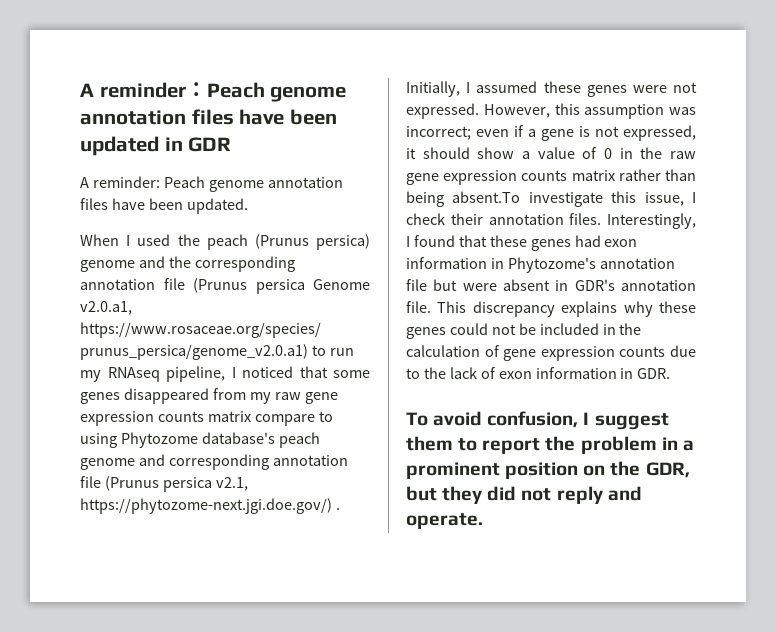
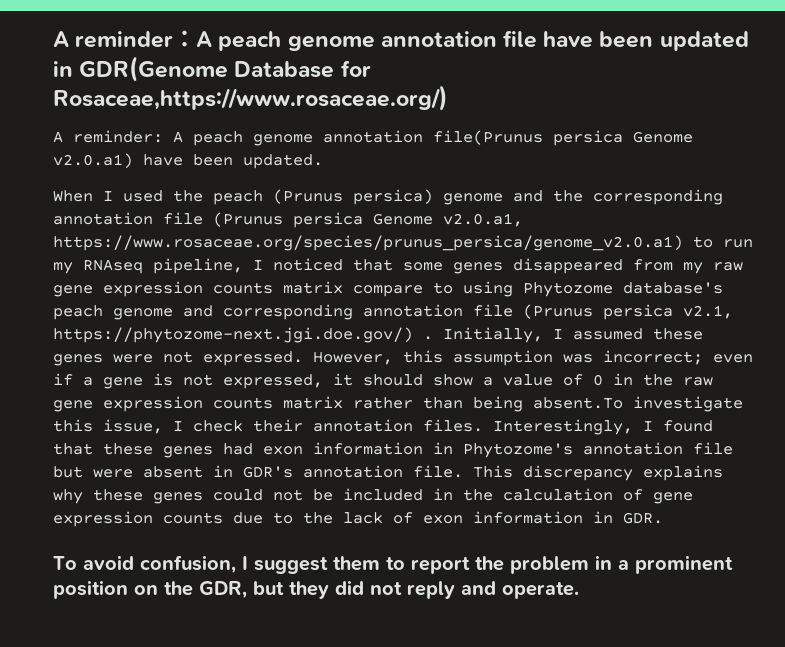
[206,82,347,102] [80,109,234,125] Peach genome annotation files -> [196,30,538,51] A peach genome annotation file
[188,137,232,152] [80,176,343,192] [80,198,108,210] GDR // A reminder: Peach genome annotation files -> [79,56,371,82] [53,85,448,111] [53,130,693,146] [53,153,133,168] GDR(Genome Database for Rosaceae,https://www.rosaceae.org/) // A reminder: A peach genome annotation file(Prunus persica Genome v2.0.a1)

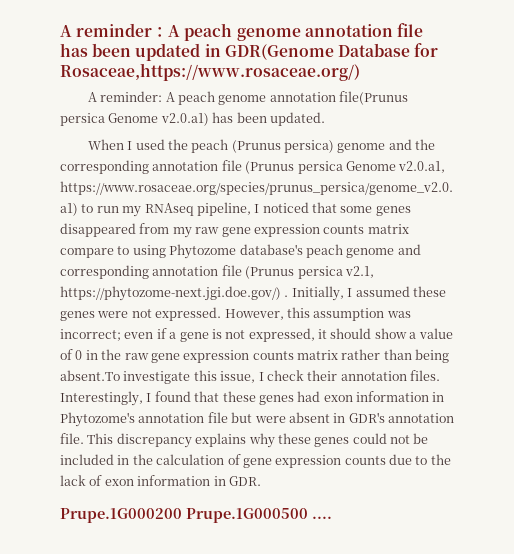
[543,31,594,48] have -> [60,43,88,57] has
[143,154,183,166] have -> [212,112,234,123] has
[53,555,733,574] [53,580,579,599] To avoid confusion, I suggest them to report the problem in a prominent position on the GDR, but they did not reply and operate. -> [60,508,332,523] Prupe.1G000200 Prupe.1G000500 ....

